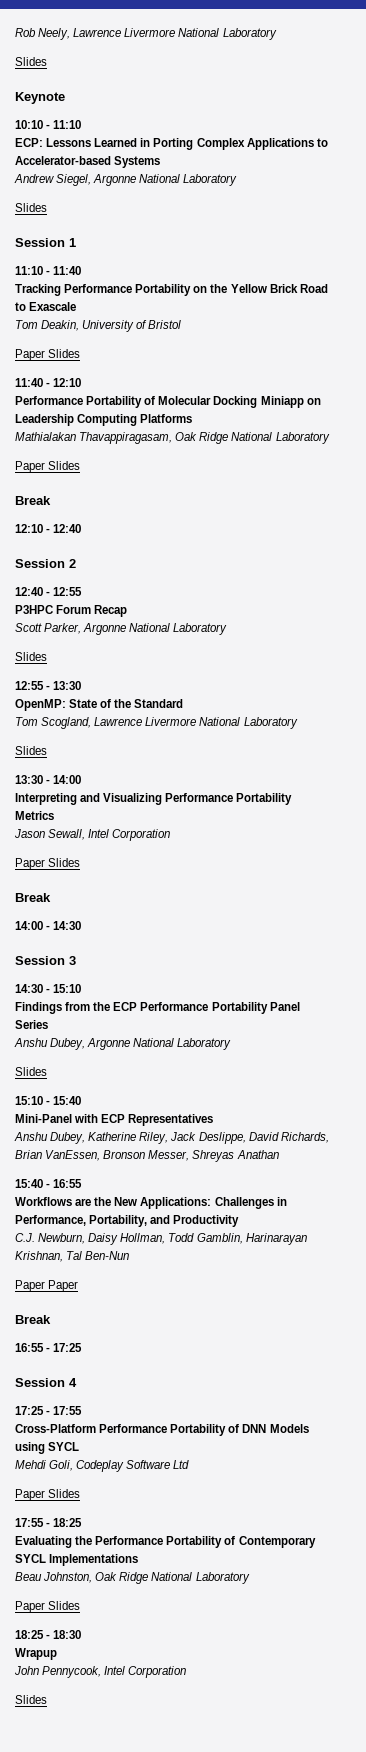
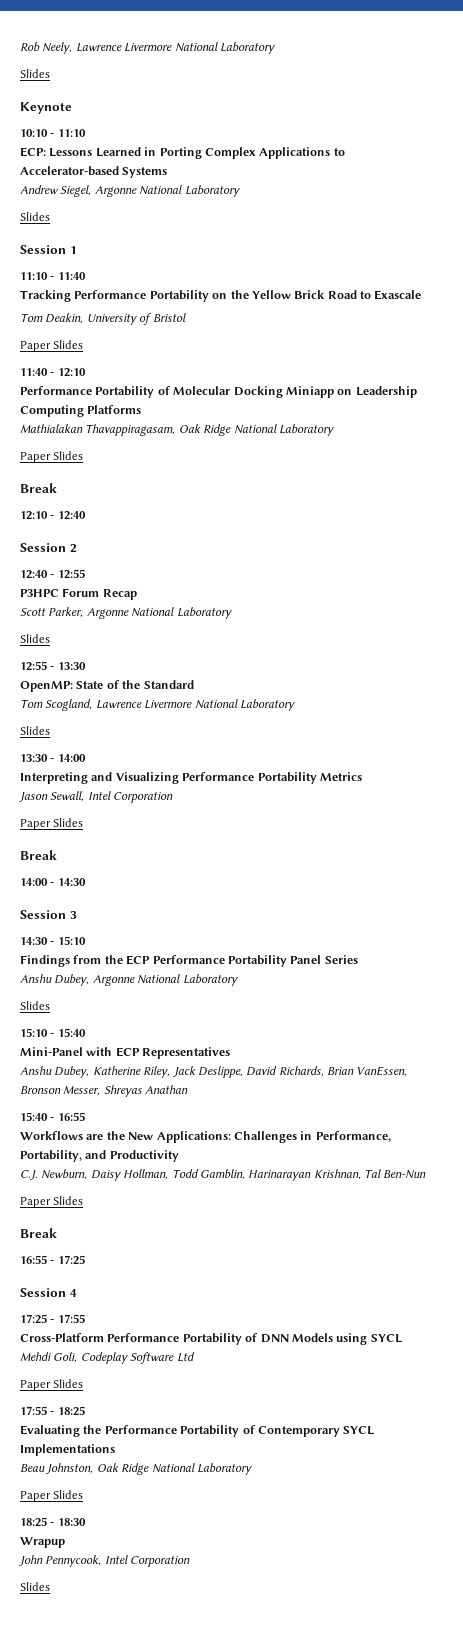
[48,1280,79,1292] Paper -> [53,1196,84,1205] Slides

